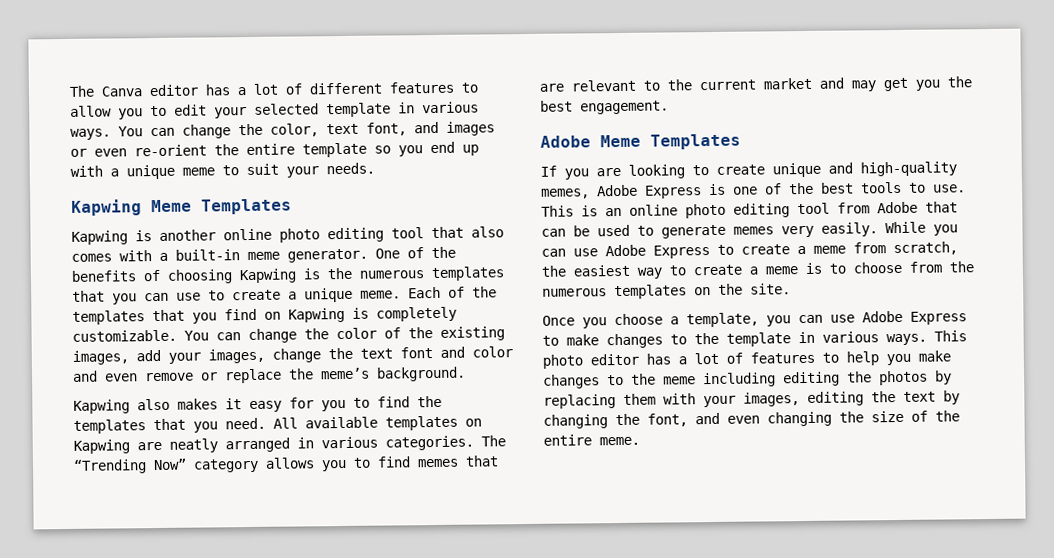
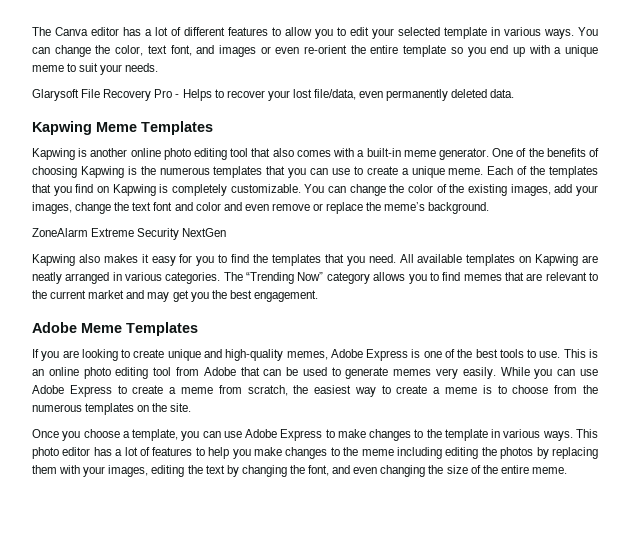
(375, 168) none -> [32,89,515,101] // Glarysoft File Recovery Pro - Helps to recover your lost file/data, even permanently deleted data.
(466, 374) none -> [32,228,227,240] // ZoneAlarm Extreme Security NextGen

